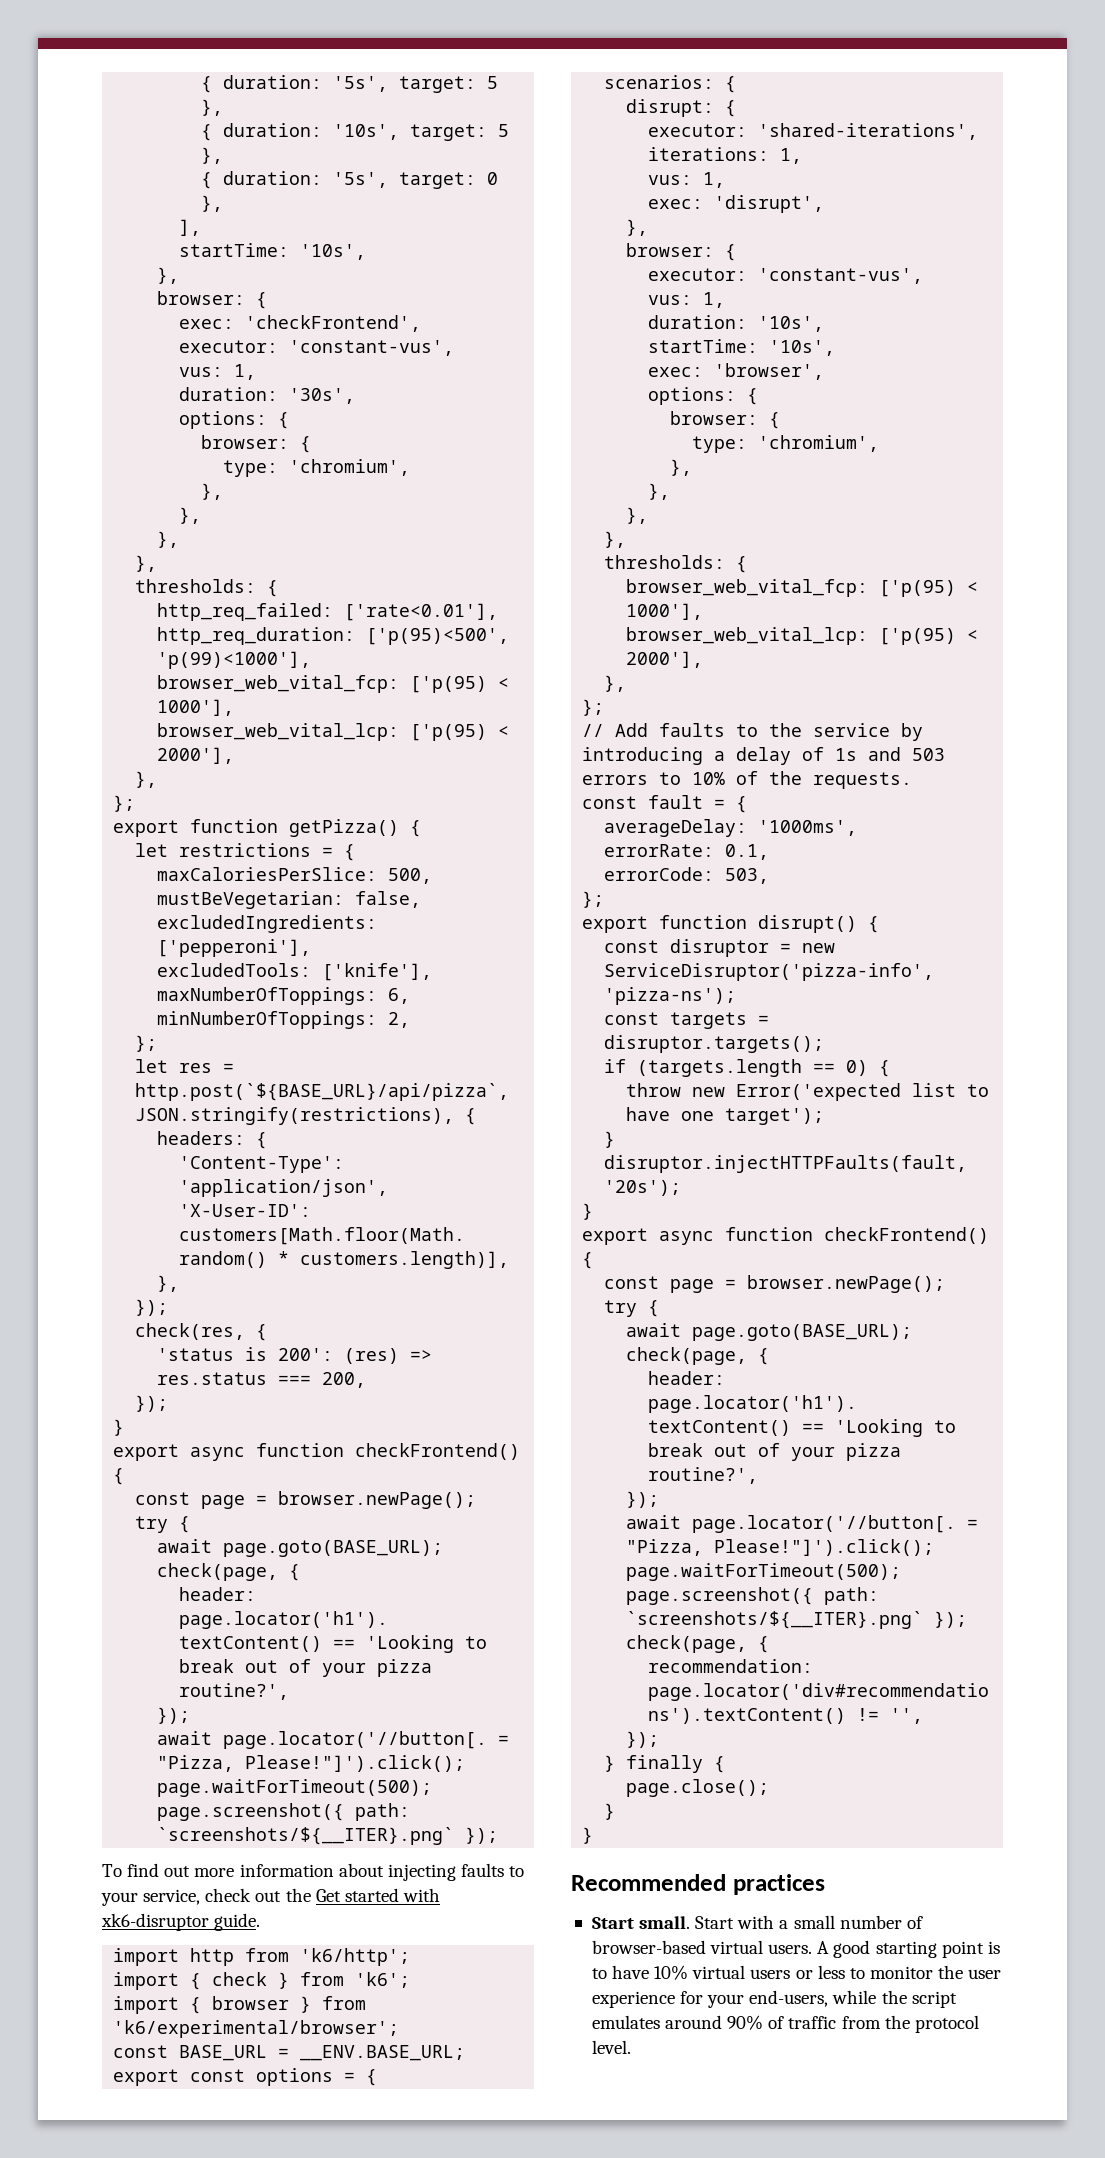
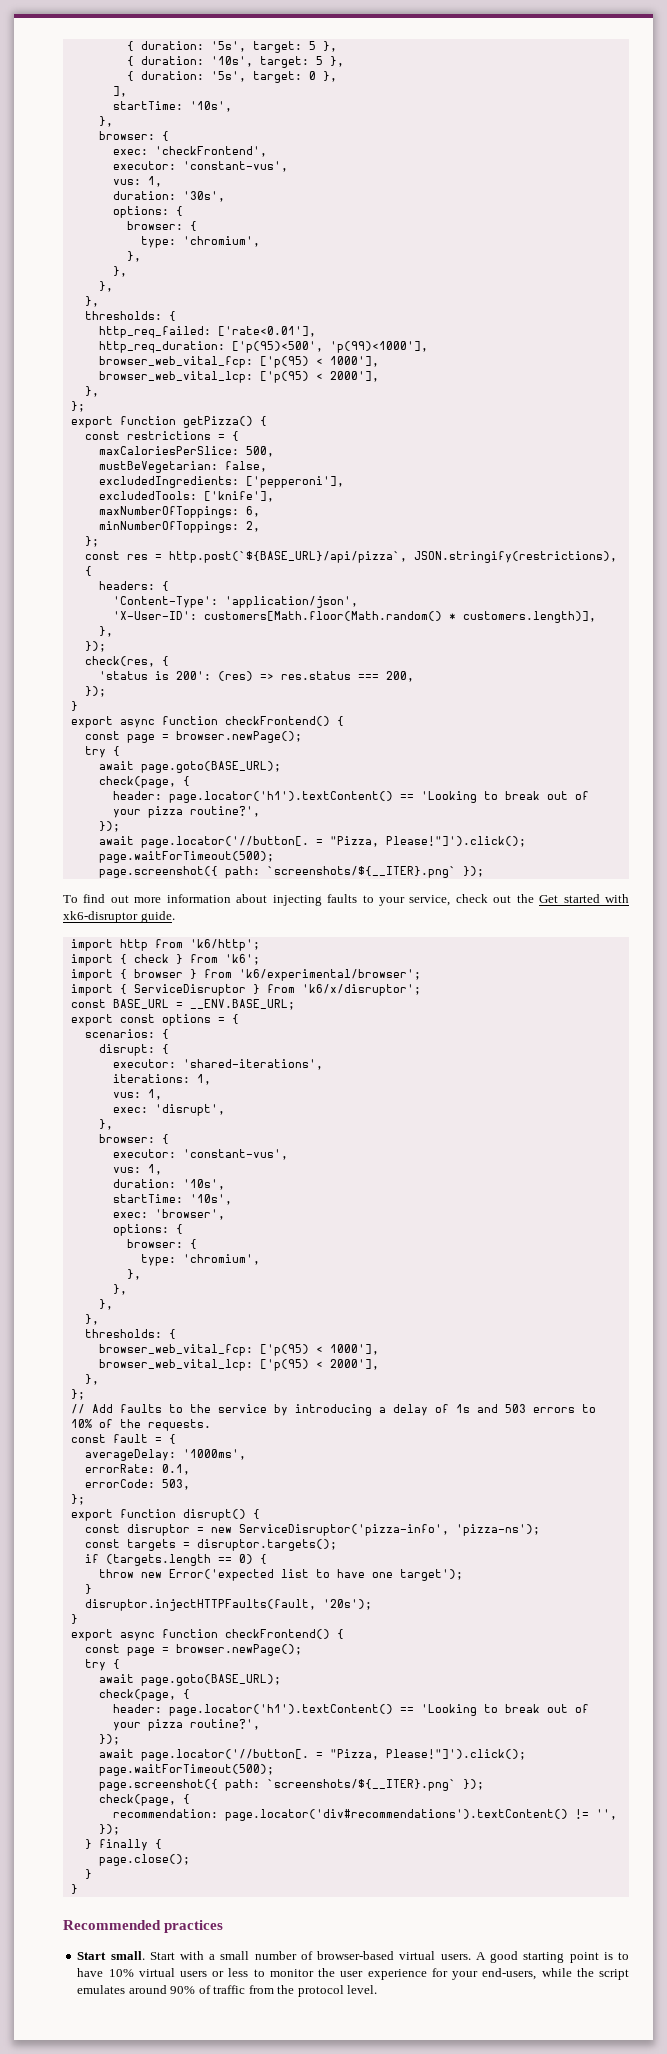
[135,843,169,857] let -> [84,431,120,440] const
[135,1059,169,1073] let -> [84,551,120,560] const
(400, 2029) none -> [70,984,421,996] // import { ServiceDisruptor } from 'k6/x/disruptor';

